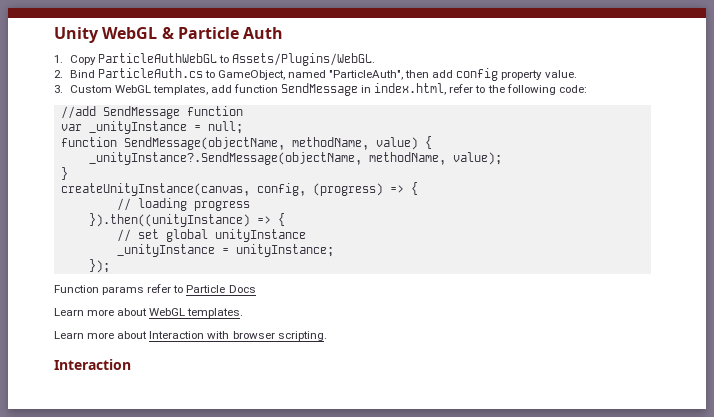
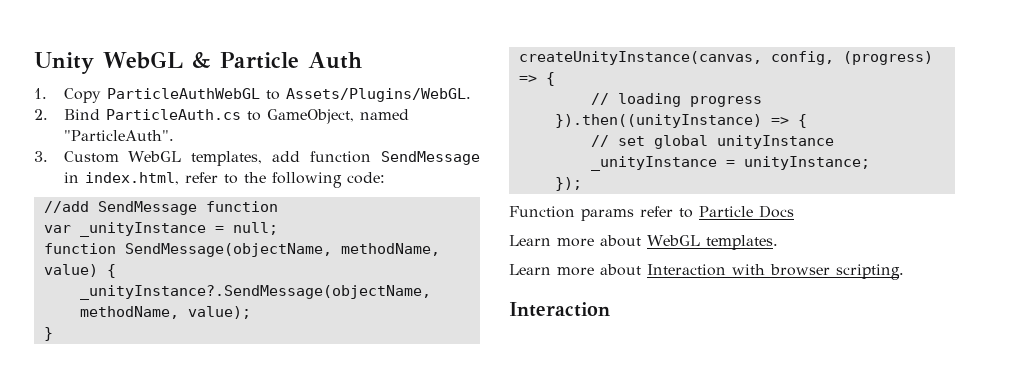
[329,68,577,81] "ParticleAuth", then add config property value. -> [63,130,174,141] "ParticleAuth".

